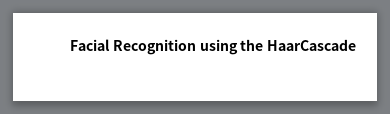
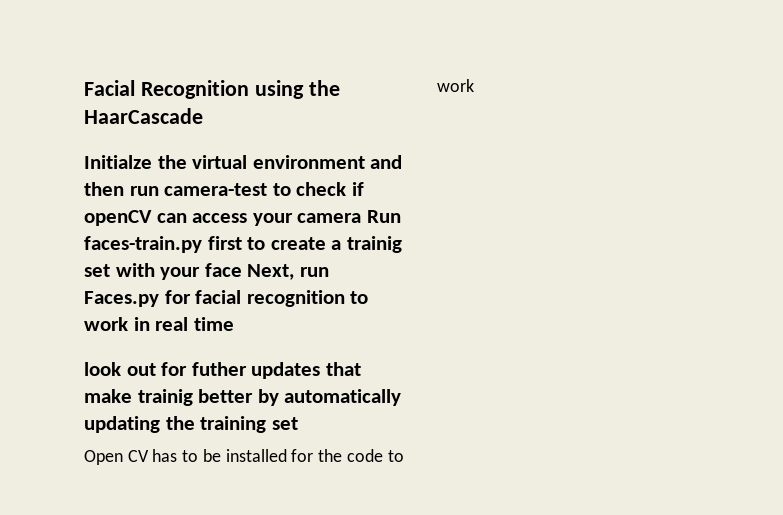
(357, 45) none -> [84,155,403,169] [84,182,364,196] [84,210,401,226] [84,236,402,253] [84,263,329,280] [84,290,369,307] [84,317,234,331] [84,362,361,379] [84,389,402,406] [84,416,298,433] [84,449,404,465] [437,79,474,92] // Initialze the virtual environment and then run camera-test to check if openCV can access your camera Run faces-train.py first to create a trainig set with your face Next, run Faces.py for facial recognition to work in real time // look out for futher updates that make trainig better by automatically updating the training set // Open CV has to be installed for the code to work

